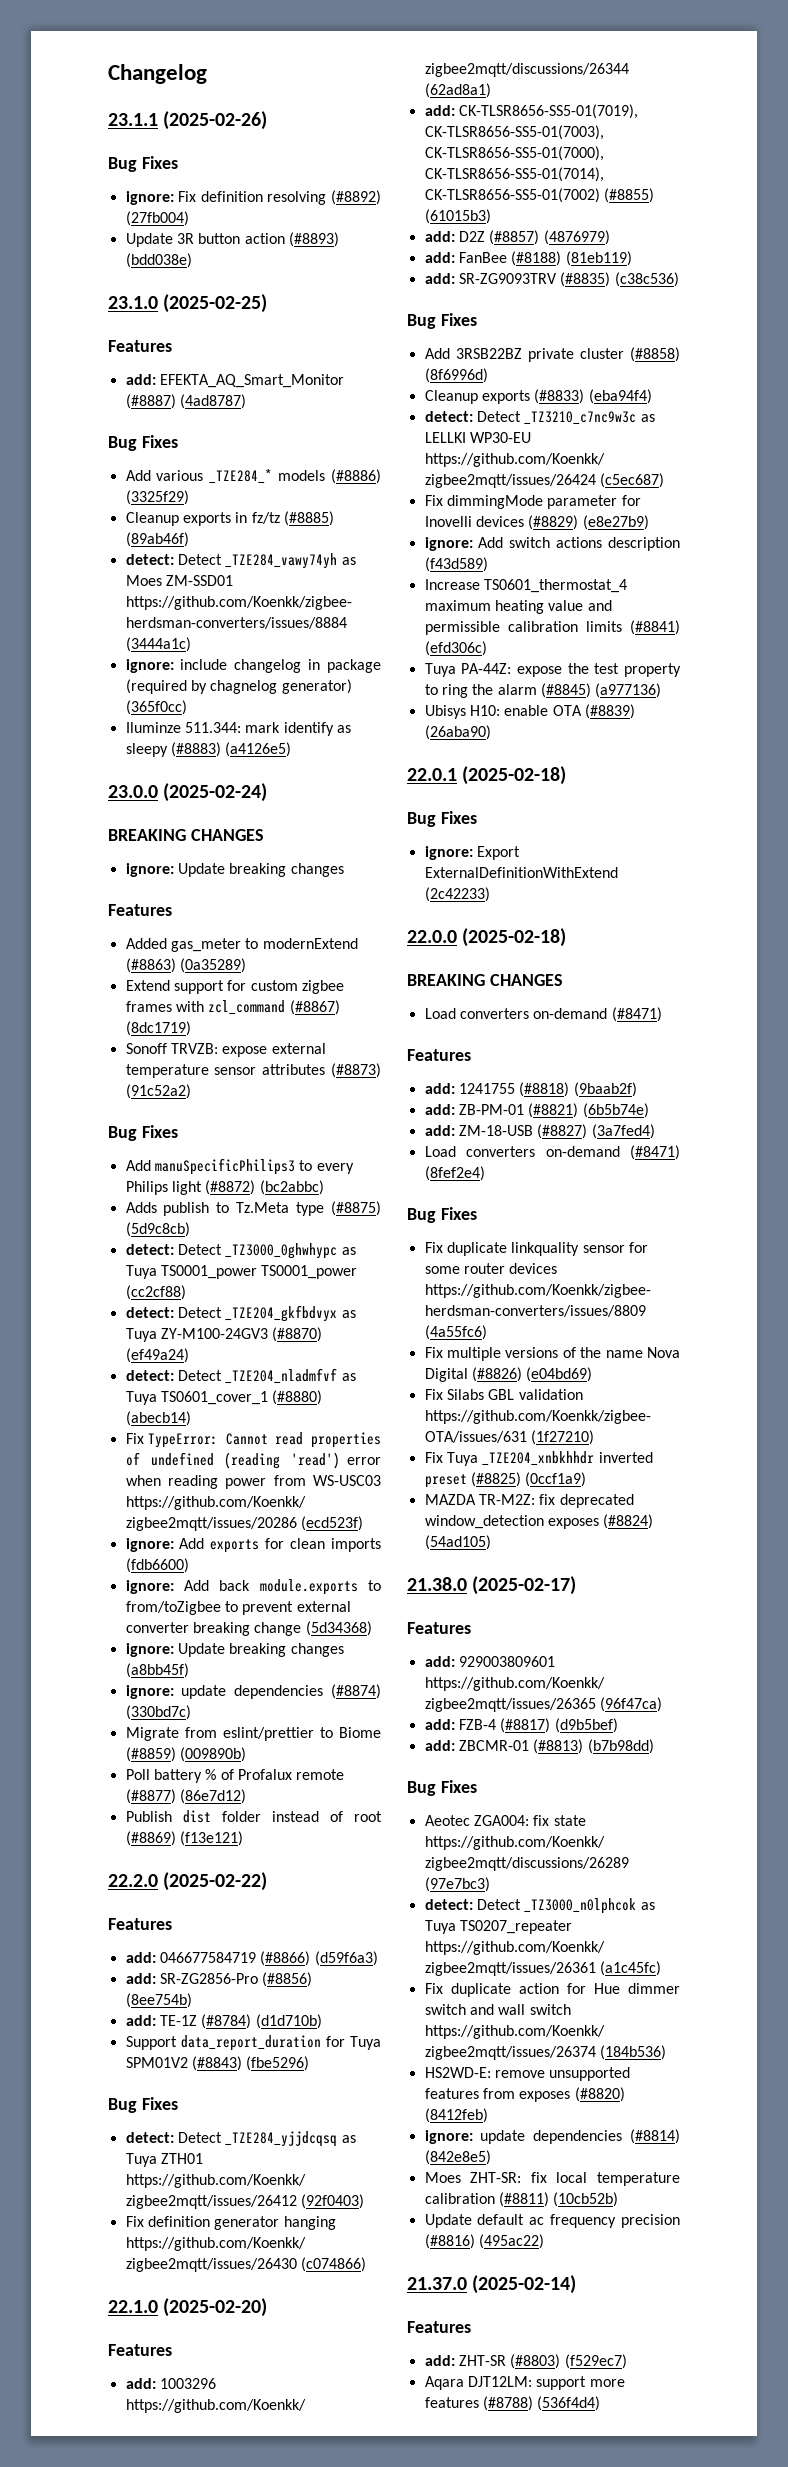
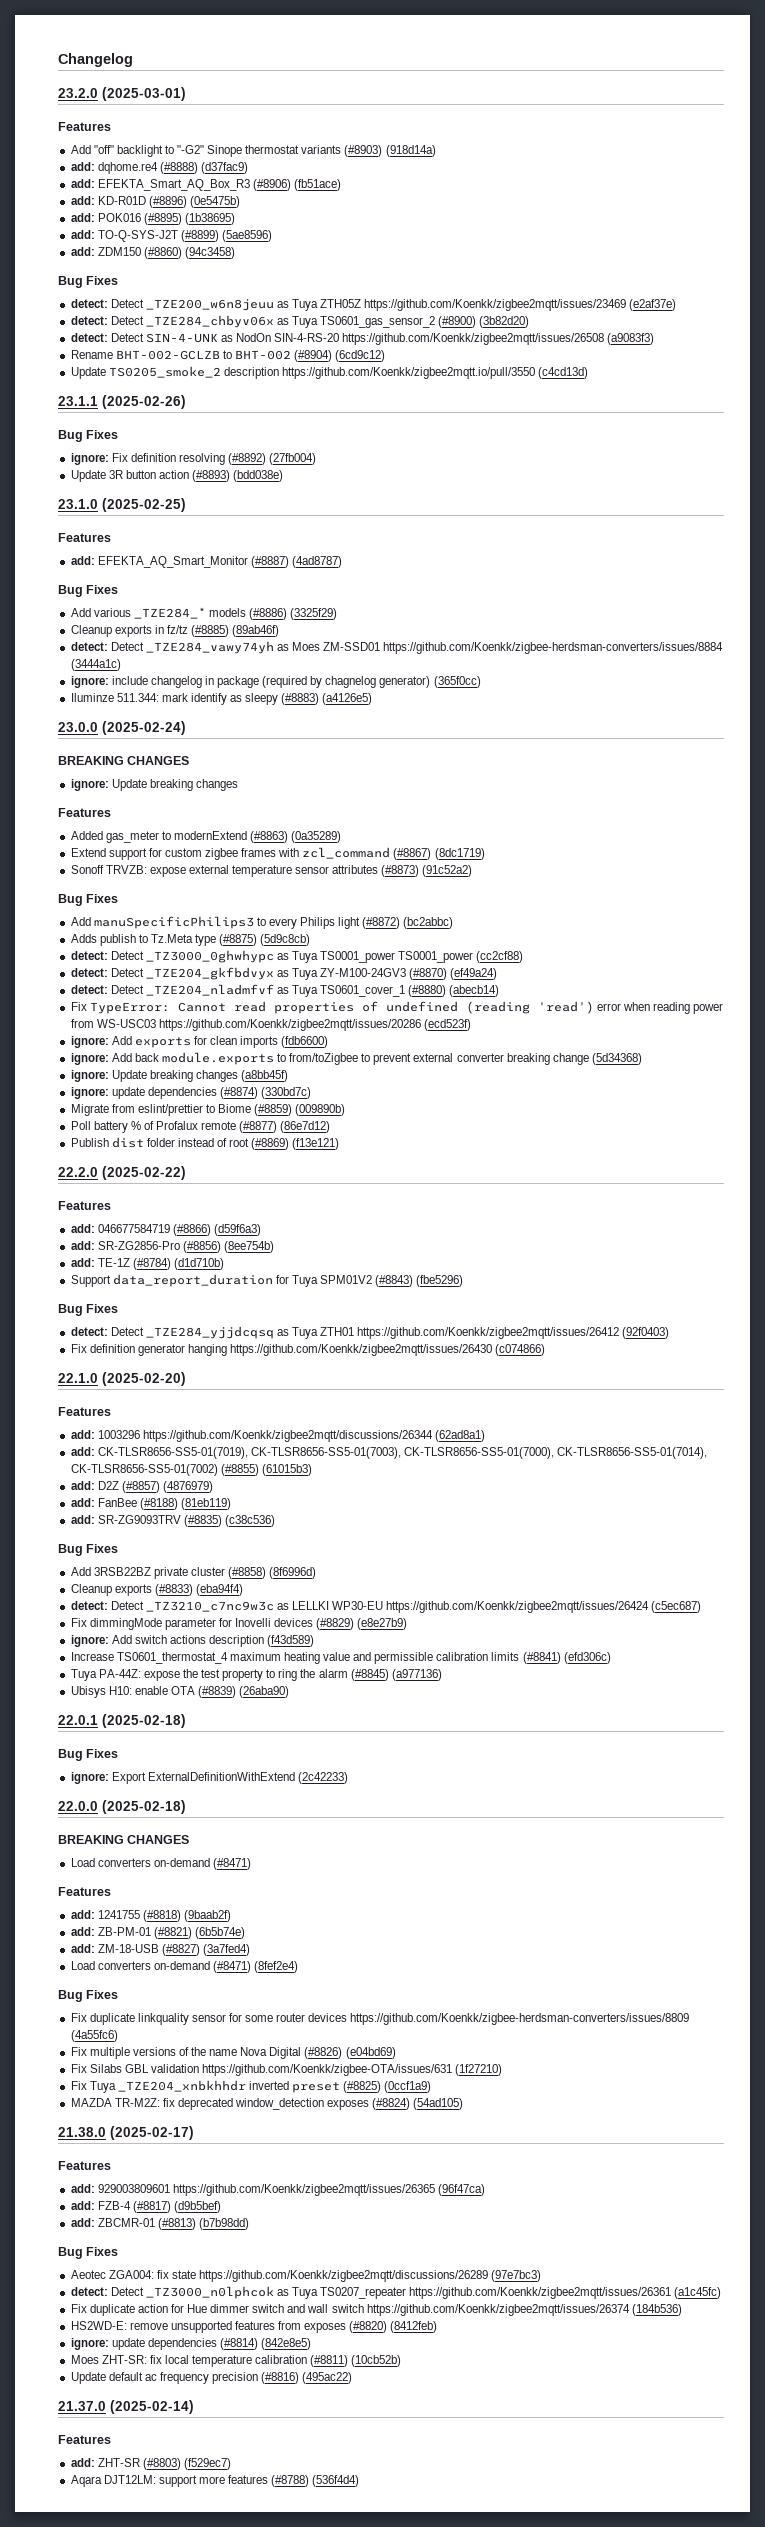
(207, 74) none -> [58,87,186,101] [58,122,111,131] [70,145,436,157] [70,162,248,174] [70,179,341,191] [70,196,240,208] [70,213,235,225] [70,230,272,242] [70,247,235,259] [58,276,119,288] [70,299,677,311] [70,315,530,328] [70,333,655,345] [70,350,386,362] [70,366,589,379] // 23.2.0 (2025-03-01) // Features // Add "off" backlight to "-G2" Sinope thermostat variants (#8903) (918d14a) // add: dqhome.re4 (#8888) (d37fac9) // add: EFEKTA_Smart_AQ_Box_R3 (#8906) (fb51ace) // add: KD-R01D (#8896) (0e5475b) // add: POK016 (#8895) (1b38695) // add: TO-Q-SYS-J2T (#8899) (5ae8596) // add: ZDM150 (#8860) (94c3458) // Bug Fixes // detect: Detect _TZE200_w6n8jeuu as Tuya ZTH05Z https://github.com/Koenkk/zigbee2mqtt/issues/23469 (e2af37e) // detect: Detect _TZE284_chbyv06x as Tuya TS0601_gas_sensor_2 (#8900) (3b82d20) // detect: Detect SIN-4-UNK as NodOn SIN-4-RS-20 https://github.com/Koenkk/zigbee2mqtt/issues/26508 (a9083f3) // Rename BHT-002-GCLZB to BHT-002 (#8904) (6cd9c12) // Update TS0205_smoke_2 description https://github.com/Koenkk/zigbee2mqtt.io/pull/3550 (c4cd13d)

